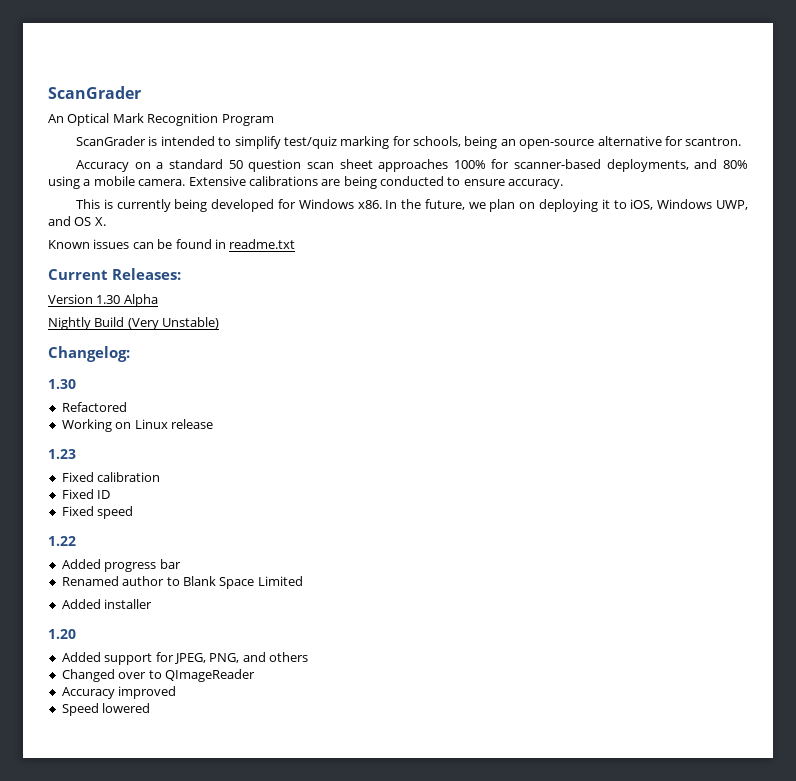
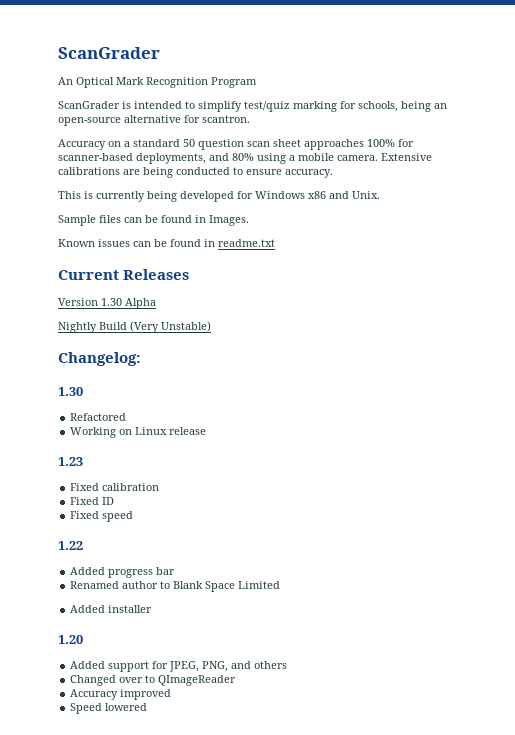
[357,199,749,212] [48,216,106,226] x86. In the future, we plan on deploying it to iOS, Windows UWP, and OS X. -> [308,191,380,199] [58,215,249,226] x86 and Unix. // Sample files can be found in Images.
[112,268,181,280] Releases: -> [123,269,190,280] Releases

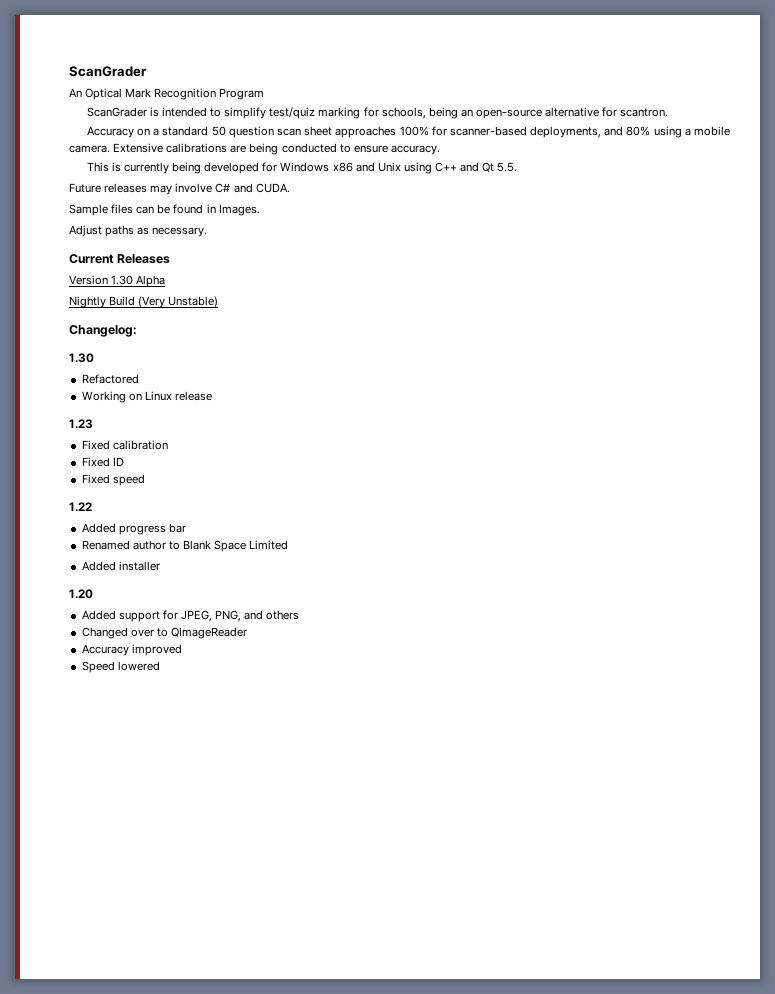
[352,191,380,199] Unix. -> [377,162,518,174] [69,183,290,195] Unix using C++ and Qt 5.5. // Future releases may involve C# and CUDA.
[58,239,275,247] Known issues can be found in readme.txt -> [69,225,208,237] Adjust paths as necessary.

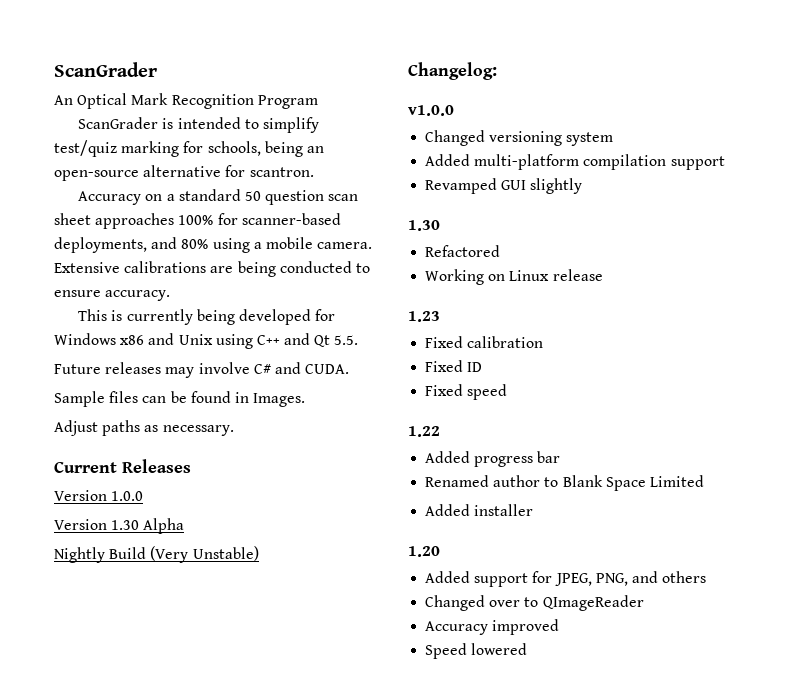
(171, 259) none -> [54,490,144,501] // Version 1.0.0
(137, 331) none -> [408,105,454,116] [425,130,614,146] [425,154,725,170] [425,178,583,194] // v1.0.0 // Changed versioning system // Added multi-platform compilation support // Revamped GUI slightly

